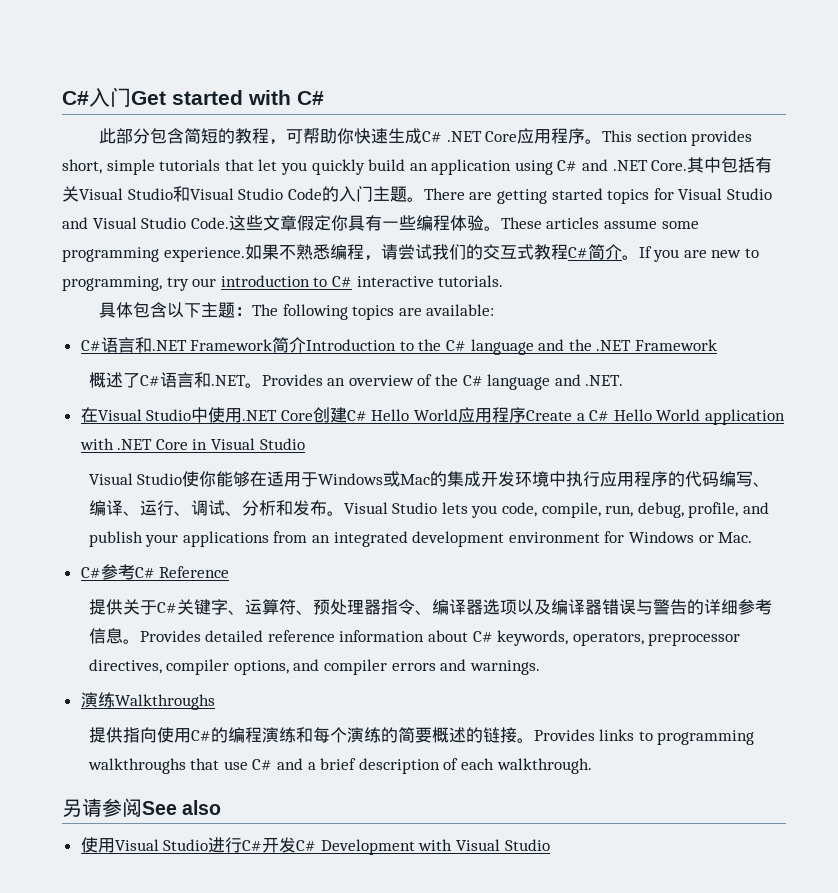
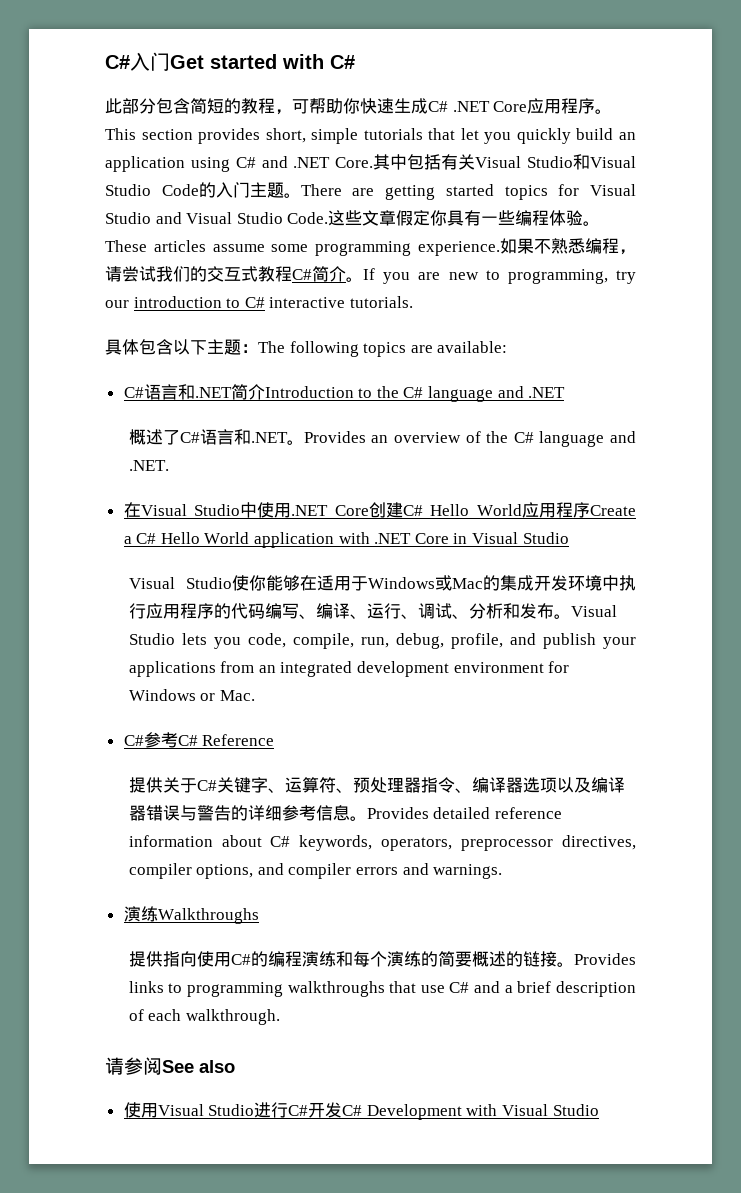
[190,339,273,351] Framework -> (232, 392) none
[568,339,718,351] the .NET Framework -> [528,387,566,398] .NET
[62,799,82,817] 另 -> (280, 1017) none

